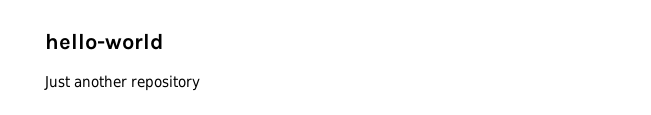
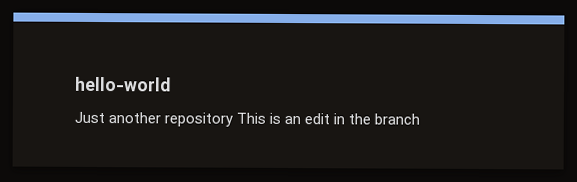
(201, 83) none -> [236,112,421,125] This is an edit in the branch

